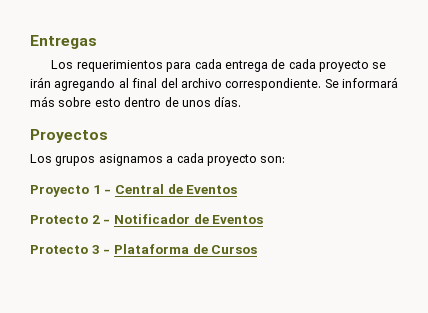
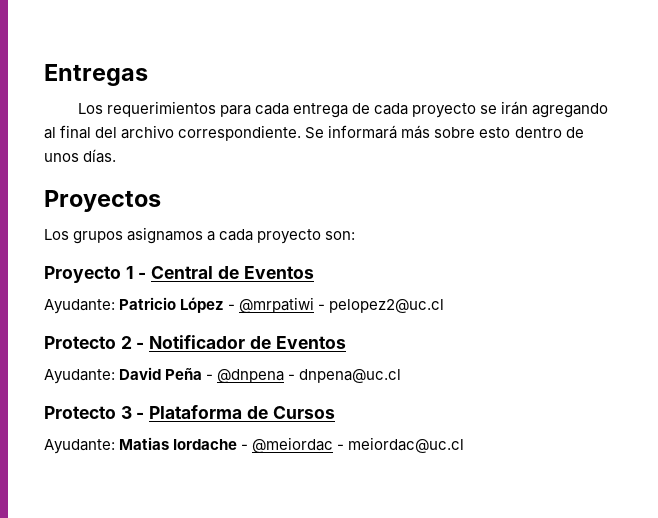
(238, 189) none -> [44,297,445,314] // Ayudante: Patricio López - @mrpatiwi - pelopez2@uc.cl
(264, 219) none -> [44,367,402,384] // Ayudante: David Peña - @dnpena - dnpena@uc.cl
(258, 249) none -> [44,437,465,454] // Ayudante: Matias Iordache - @meiordac - meiordac@uc.cl

